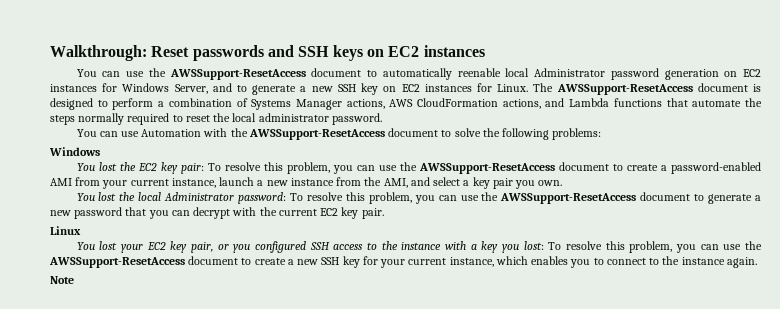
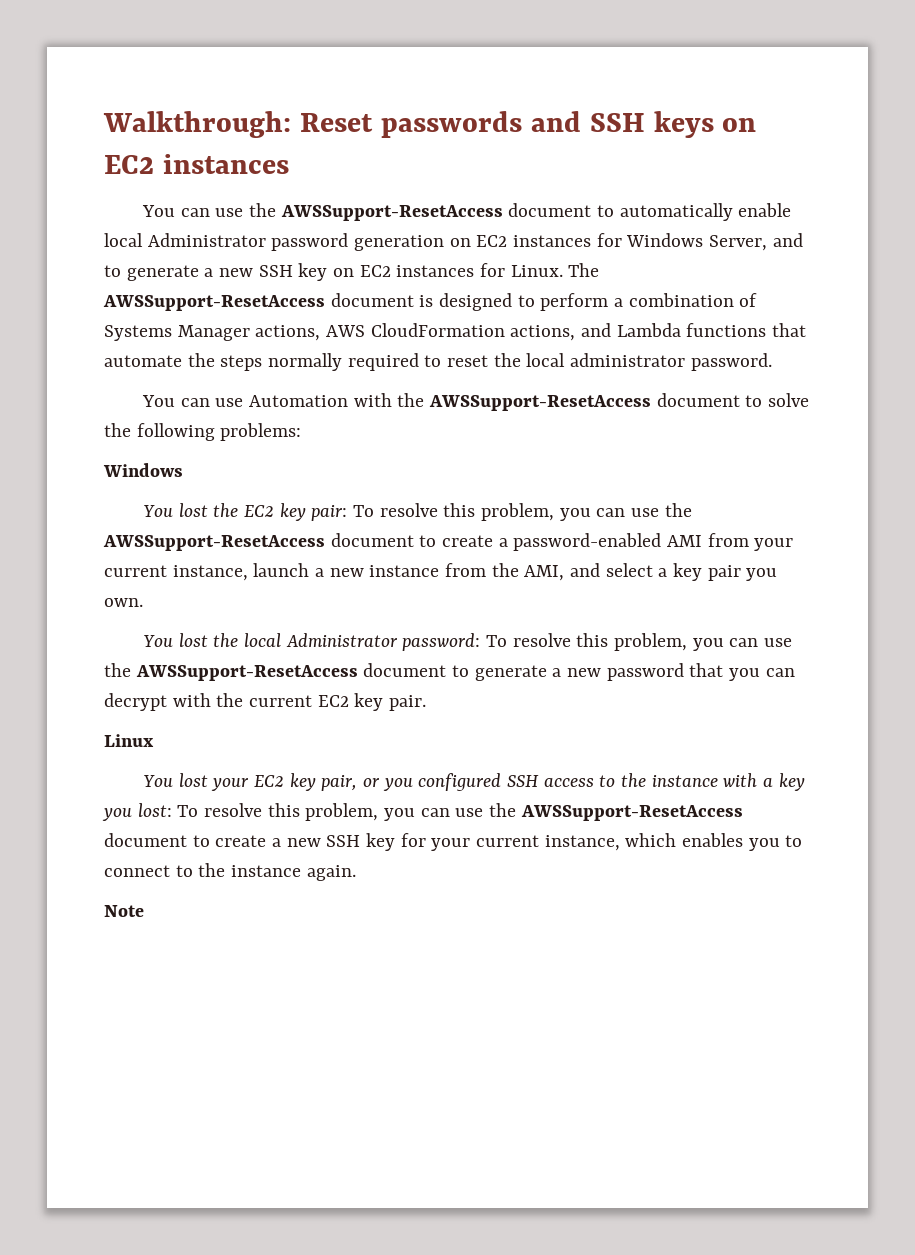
[457,68,501,77] reenable -> [738,203,792,217] enable

